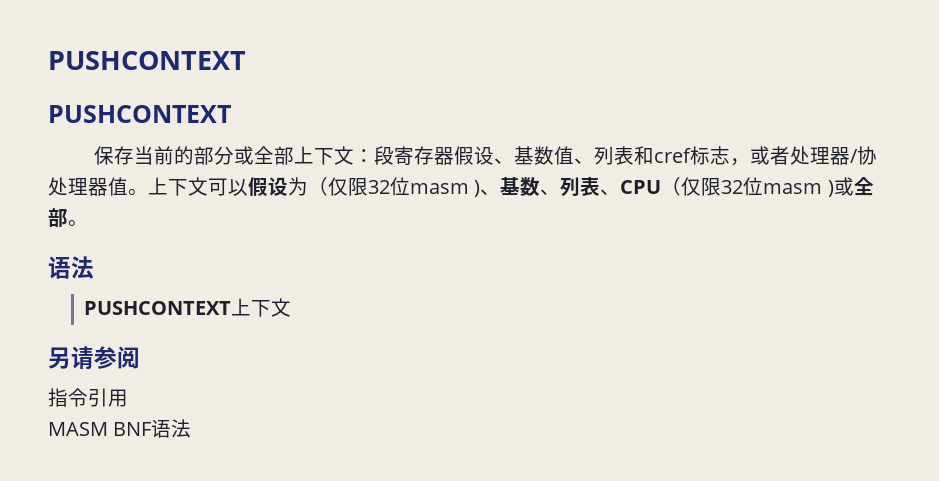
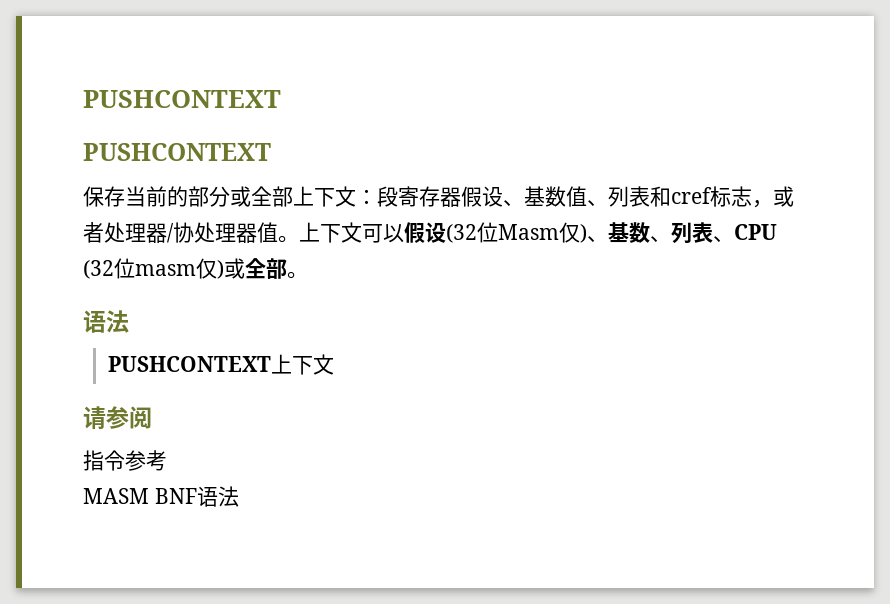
[288,177,469,196] 为（仅限32位masm -> [446,222,580,243] (32位Masm仅
[661,177,823,196] （仅限32位masm -> [83,258,217,279] (32位masm仅
[48,347,71,369] 另 -> (334, 364) none
[88,388,128,407] 引用 -> [125,450,167,471] 参考

